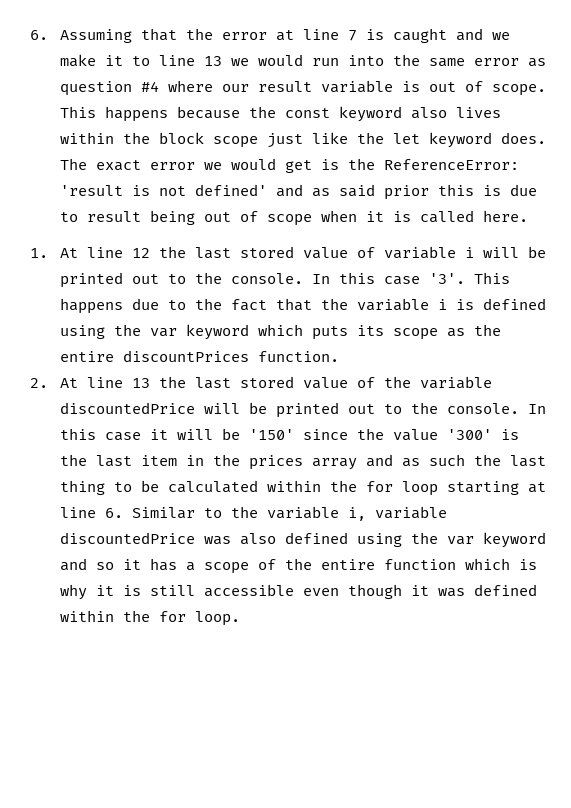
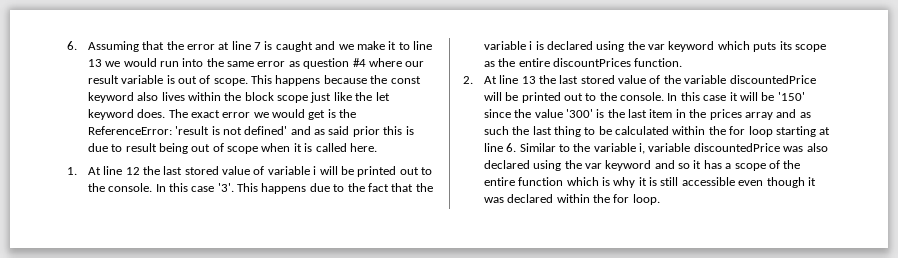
[482,298,546,310] defined -> [546,41,593,50] declared
[284,532,348,544] defined -> [483,160,530,169] declared
[473,584,537,596] defined -> [507,194,554,203] declared

